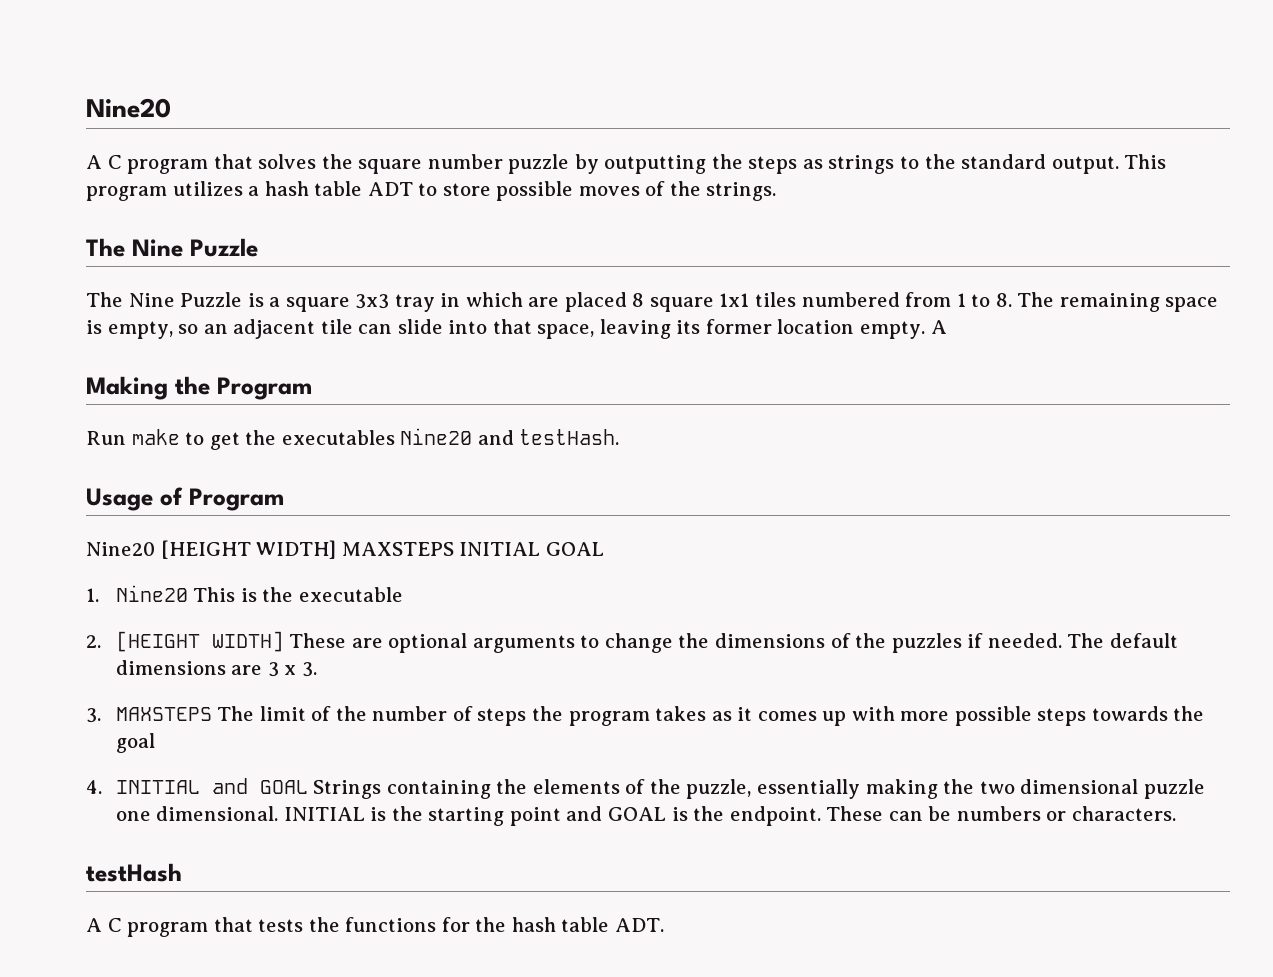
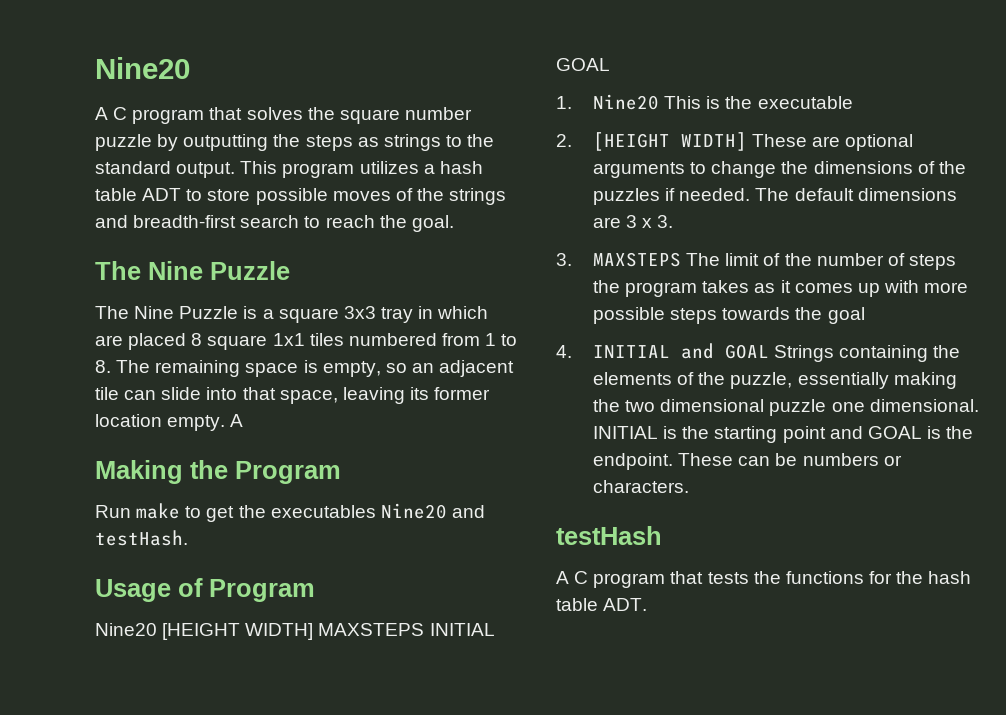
[706,182,777,201] strings. -> [449,188,507,205] [95,215,454,232] strings and breadth-first search to reach the goal.

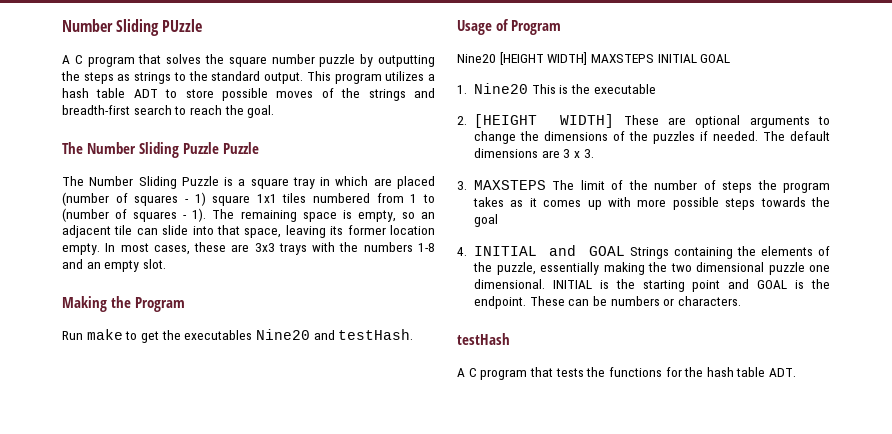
[95,57,190,79] Nine20 -> [62,19,203,36] Number Sliding PUzzle
[148,261,203,280] Nine -> [87,142,220,158] Number Sliding Puzzle
[134,306,175,319] Nine -> [89,176,177,189] Number Sliding
[343,306,376,319] 3x3 -> (289, 183) none
[191,333,203,346] 8 -> [62,192,206,206] (number of squares - 1)
[95,360,111,373] 8. -> [62,208,207,222] (number of squares - 1).
[230,414,244,427] A -> [105,242,435,255] [62,259,166,272] In most cases, these are 3x3 trays with the numbers 1-8 and an empty slot.

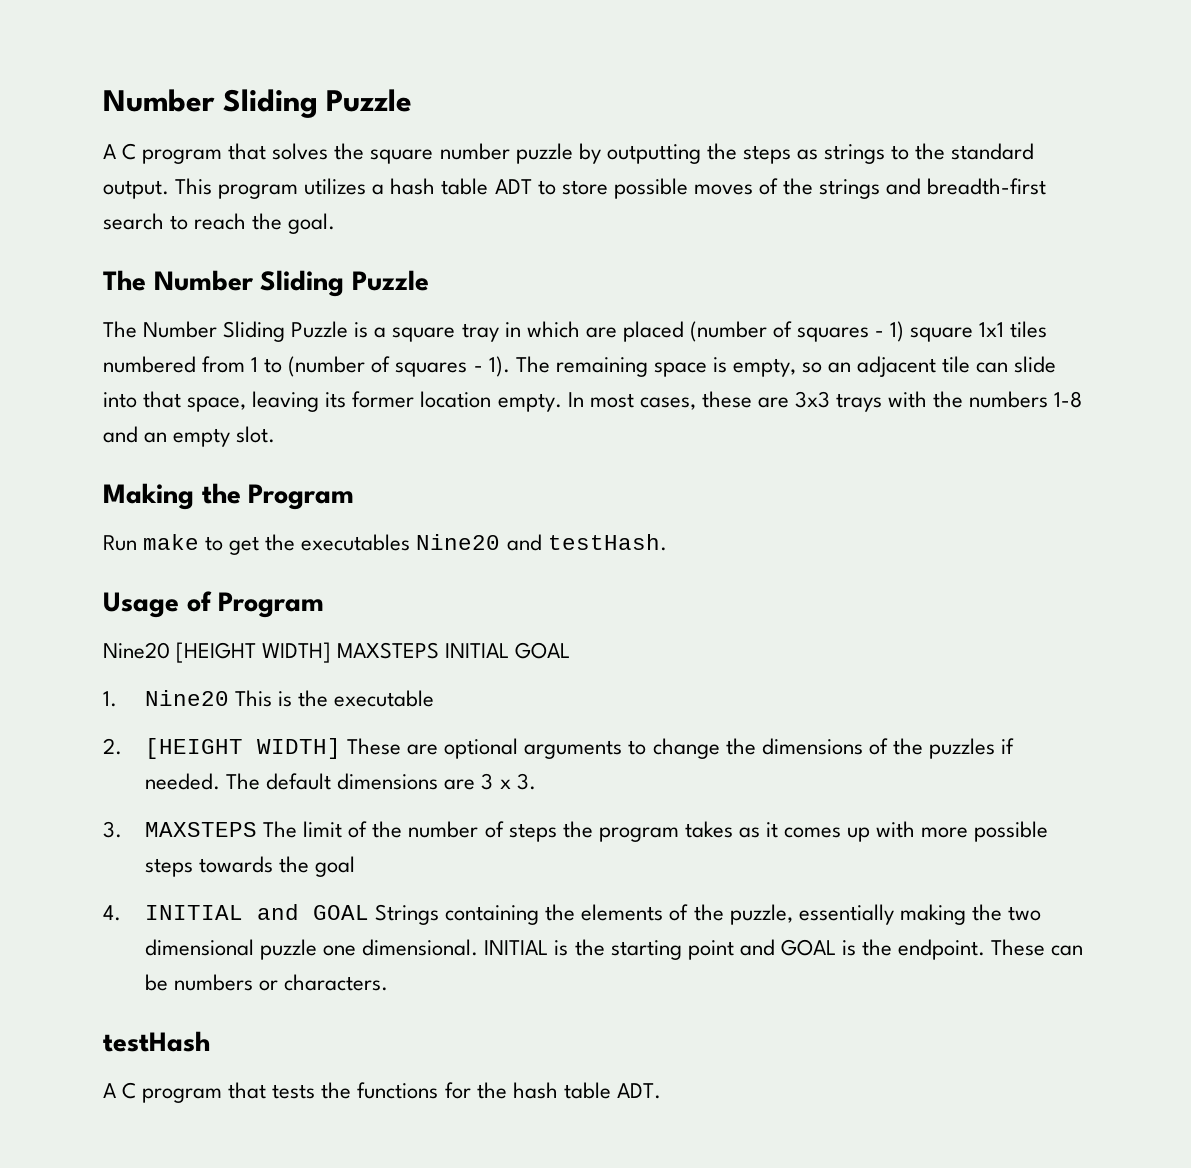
[62,19,203,36] Number Sliding PUzzle -> [103,89,413,118] Number Sliding Puzzle
[223,142,260,154] Puzzle -> (429, 280) none

